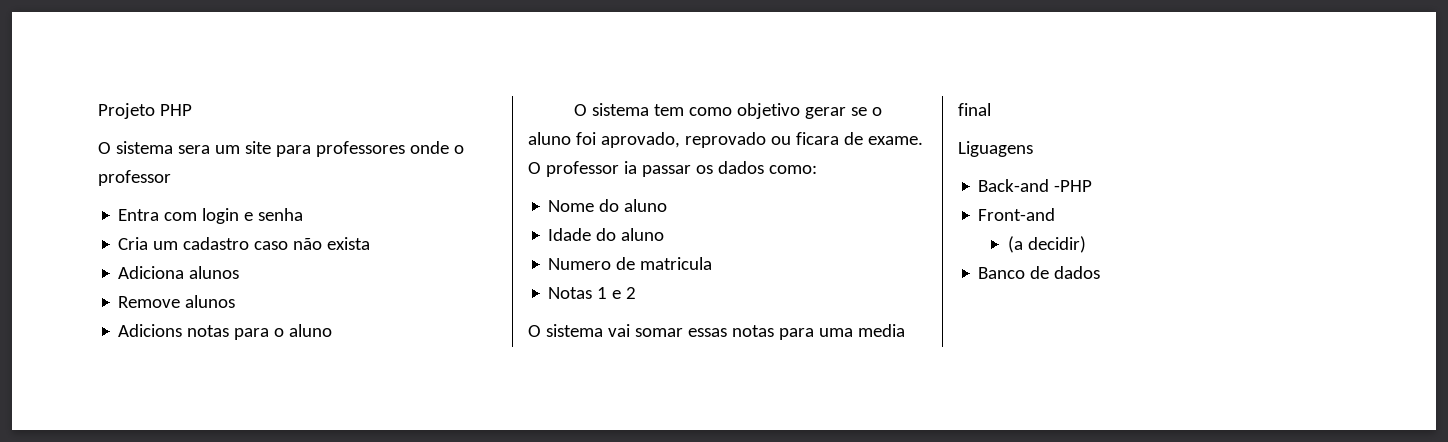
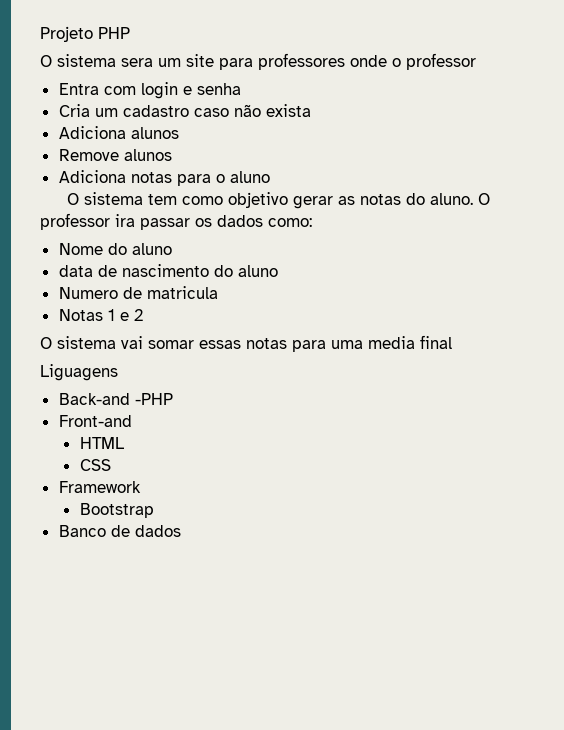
[118,324,183,337] Adicions -> [58,170,126,183] Adiciona
[851,107,883,116] [528,132,923,148] se o aluno foi aprovado, reprovado ou ficara de exame. -> [338,193,474,205] as notas do aluno.
[623,161,637,174] ia -> [115,214,135,227] ira
[548,228,592,241] Idade -> [58,264,209,277] data de nascimento
[1008,236,1087,253] (a decidir) -> [79,437,124,449] [79,459,111,471] [58,481,141,493] [79,503,154,518] HTML // CSS // Framework // Bootstrap

